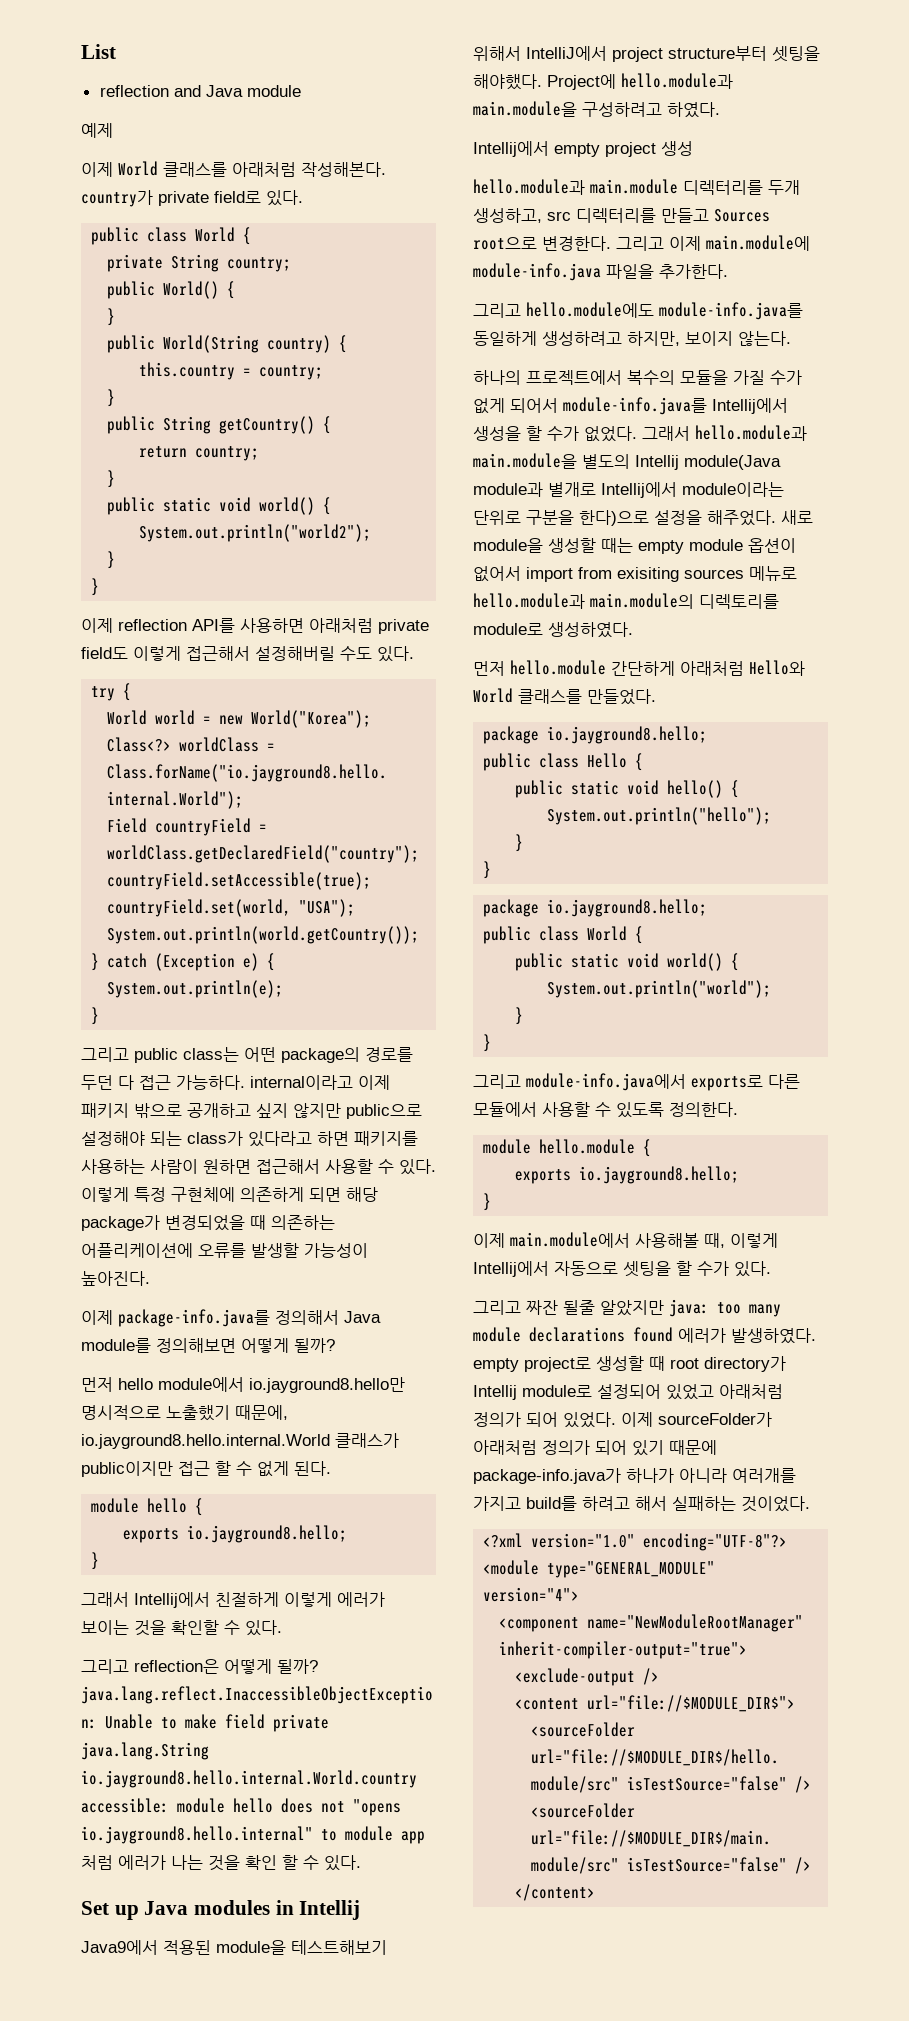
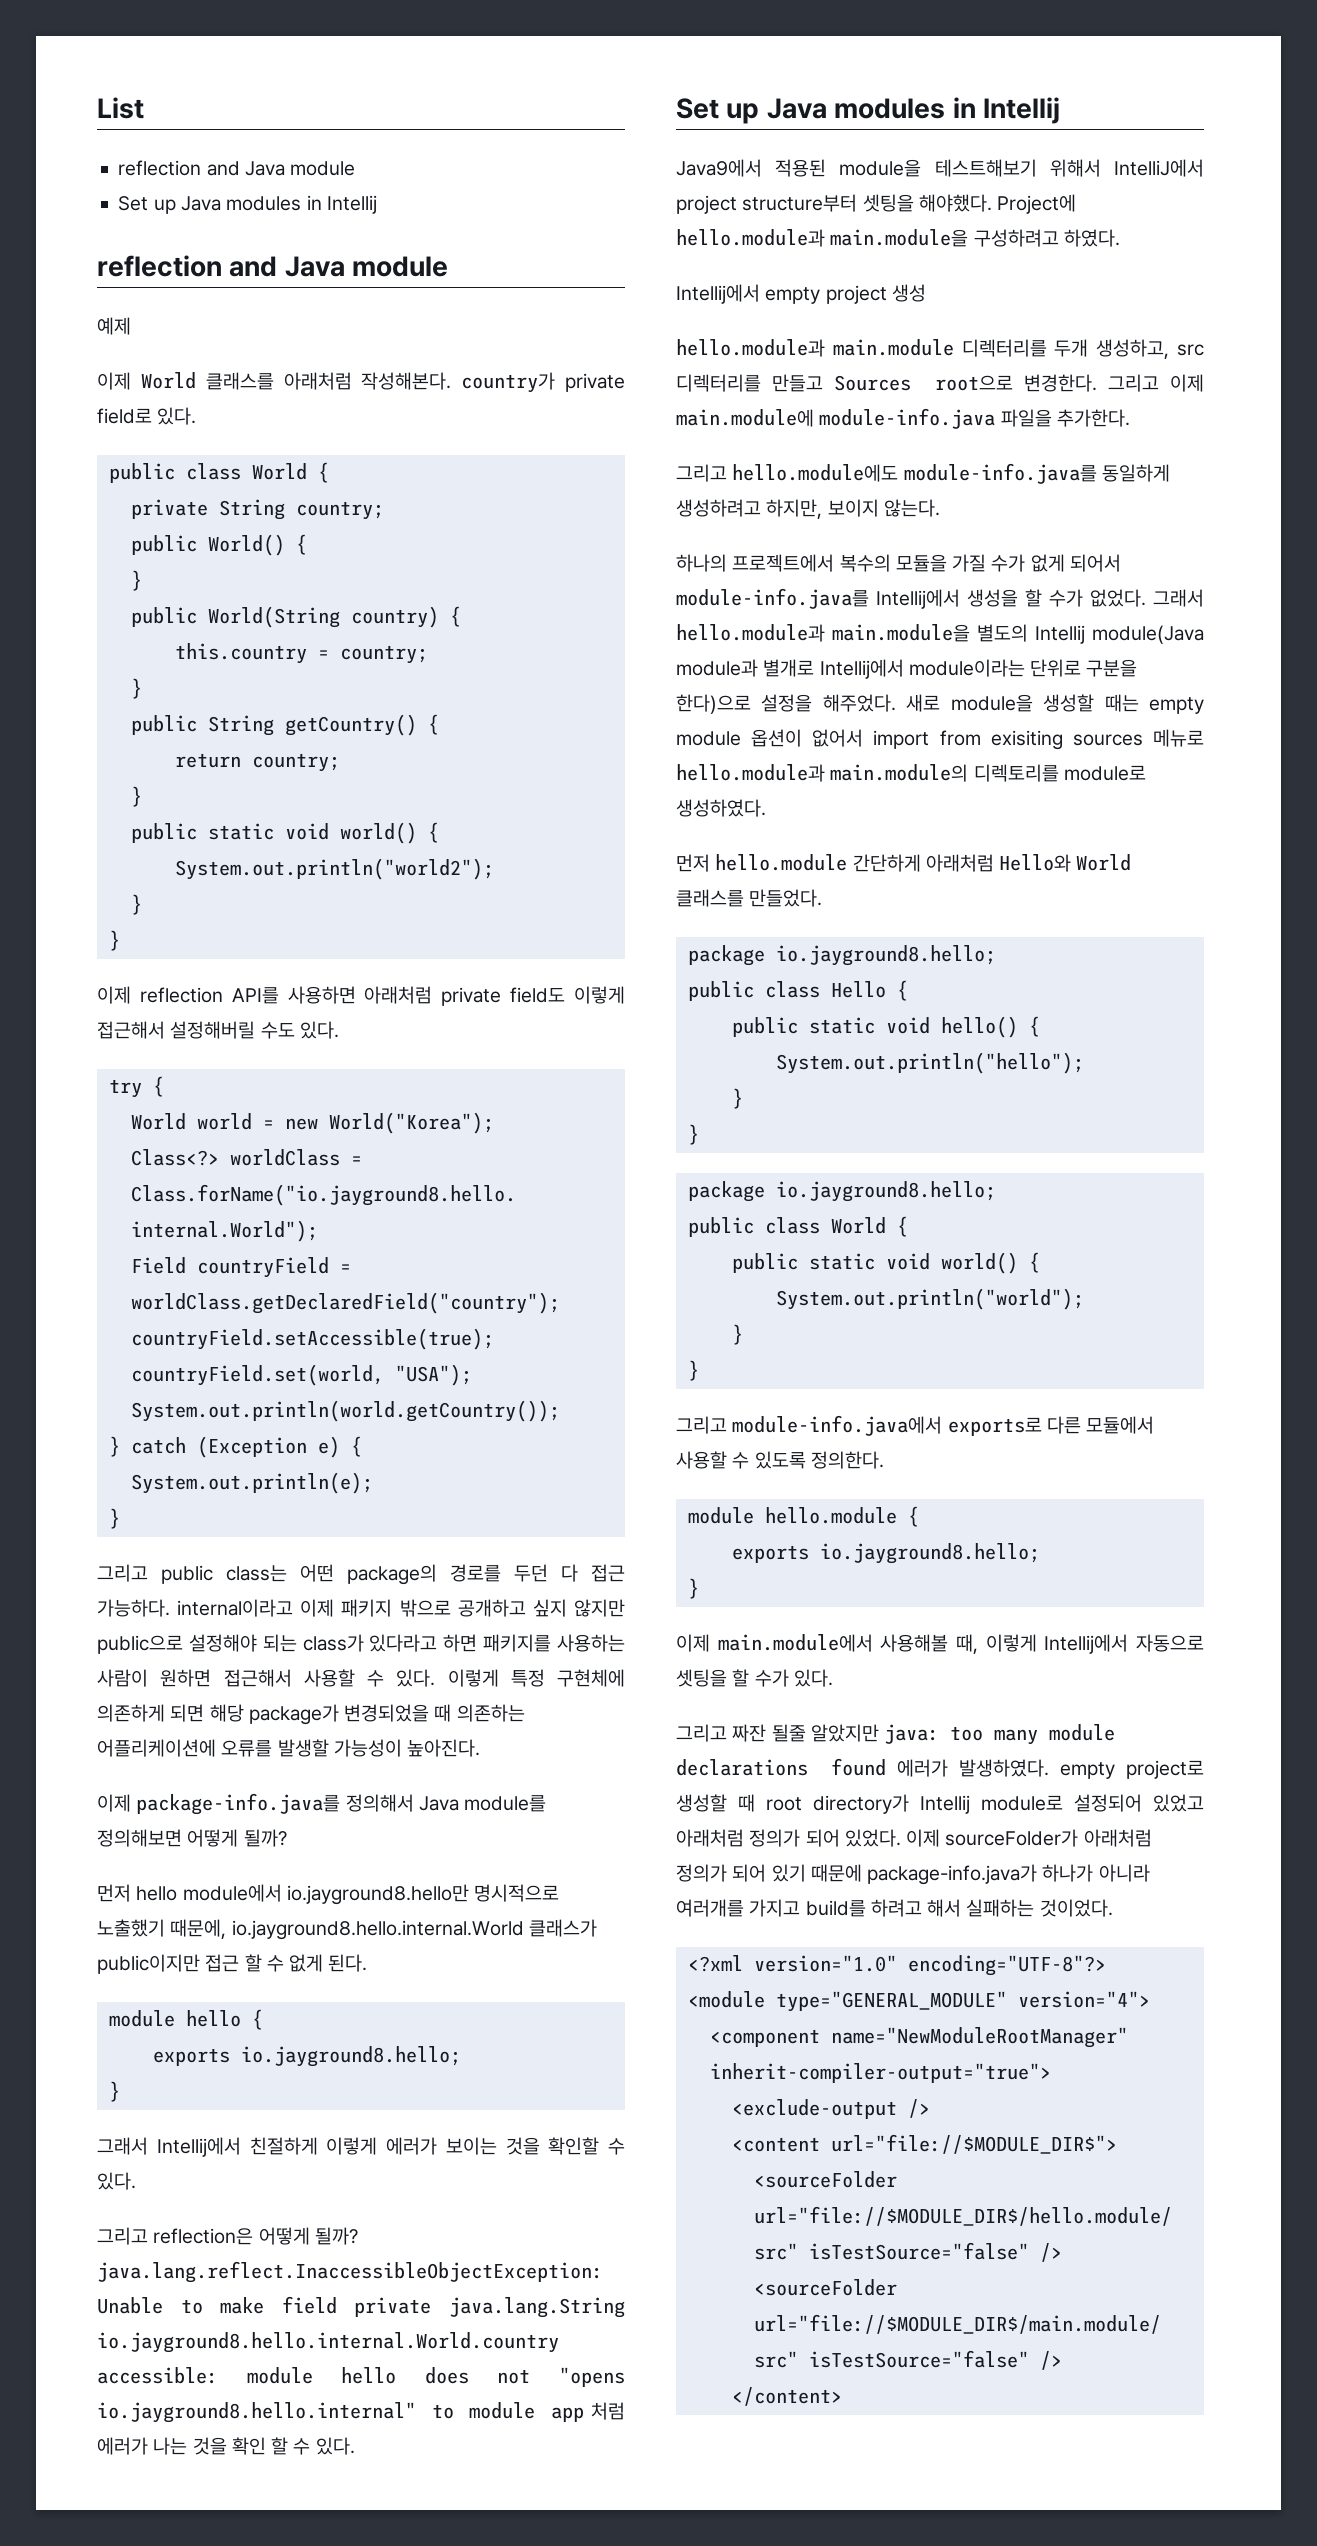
(301, 91) none -> [118,195,377,214] [97,255,449,277] // Set up Java modules in Intellij // reflection and Java module

